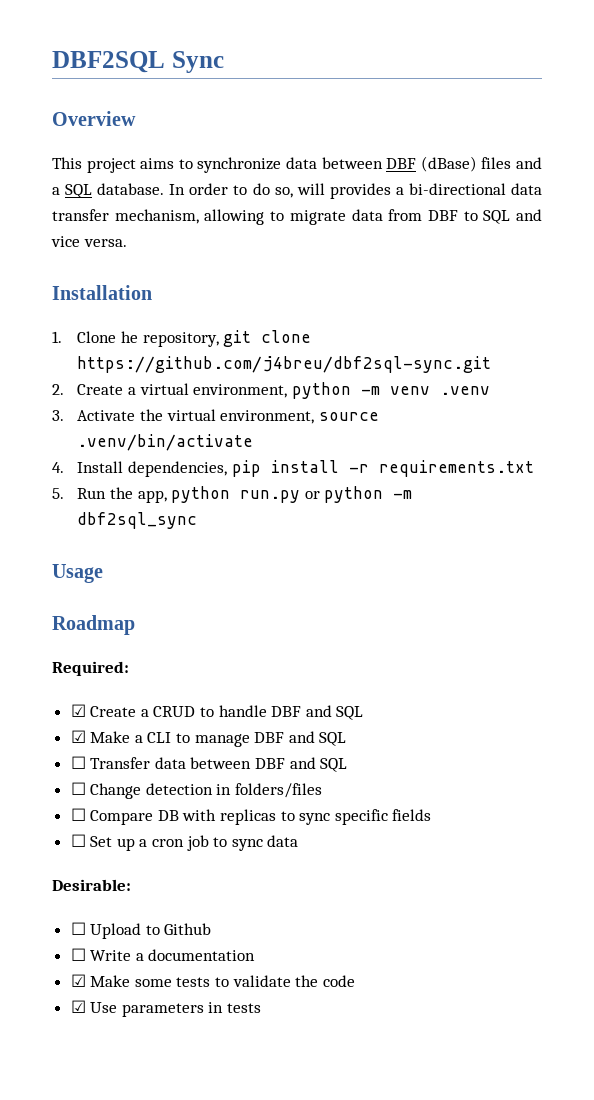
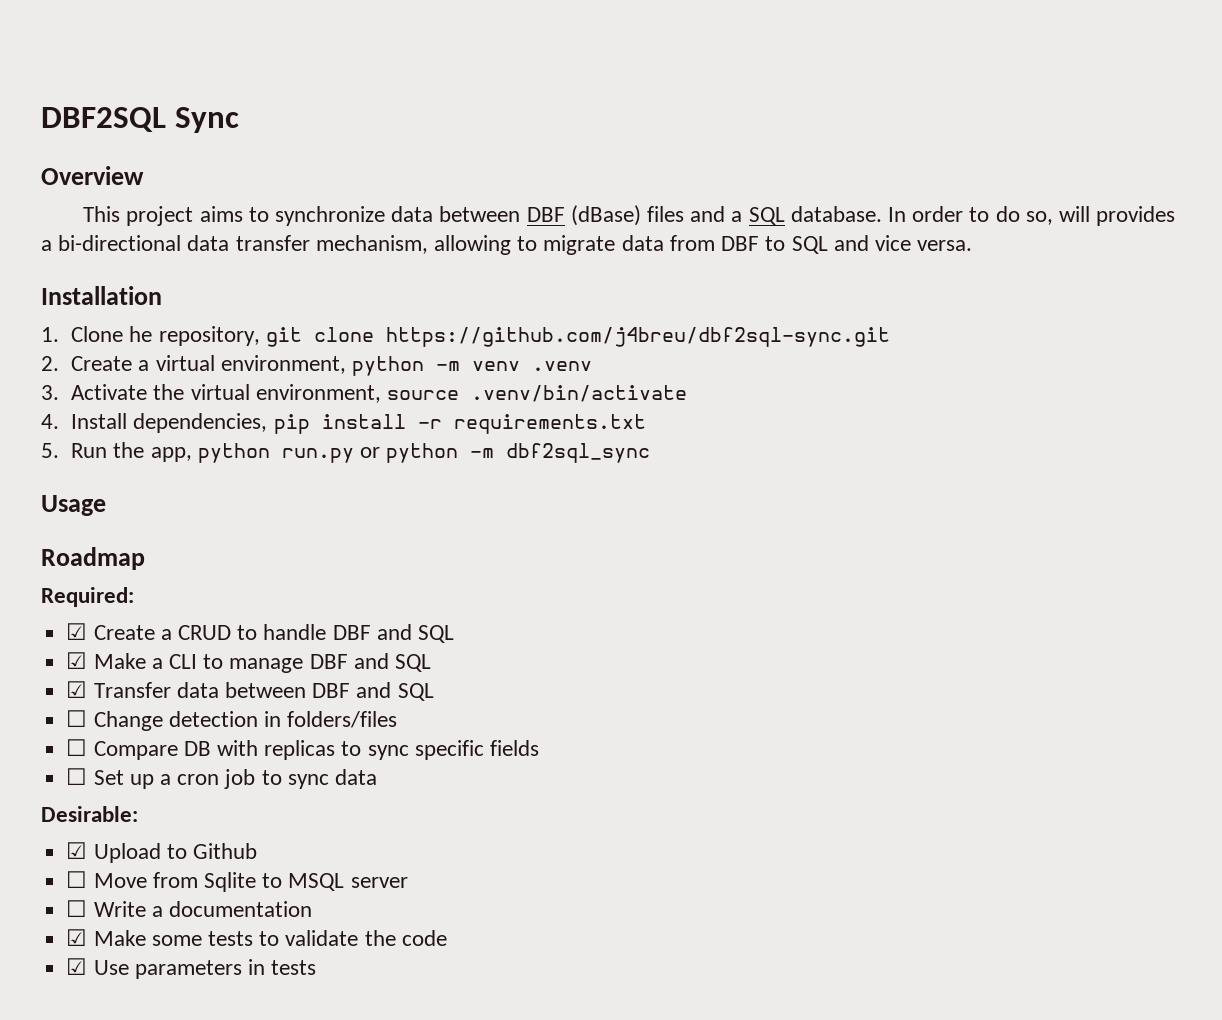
[70,756,86,769] ☐ -> [66,681,88,698] ☑
[70,922,86,935] ☐ -> [66,842,88,859] ☑
(212, 929) none -> [66,871,408,892] // ☐ Move from Sqlite to MSQL server

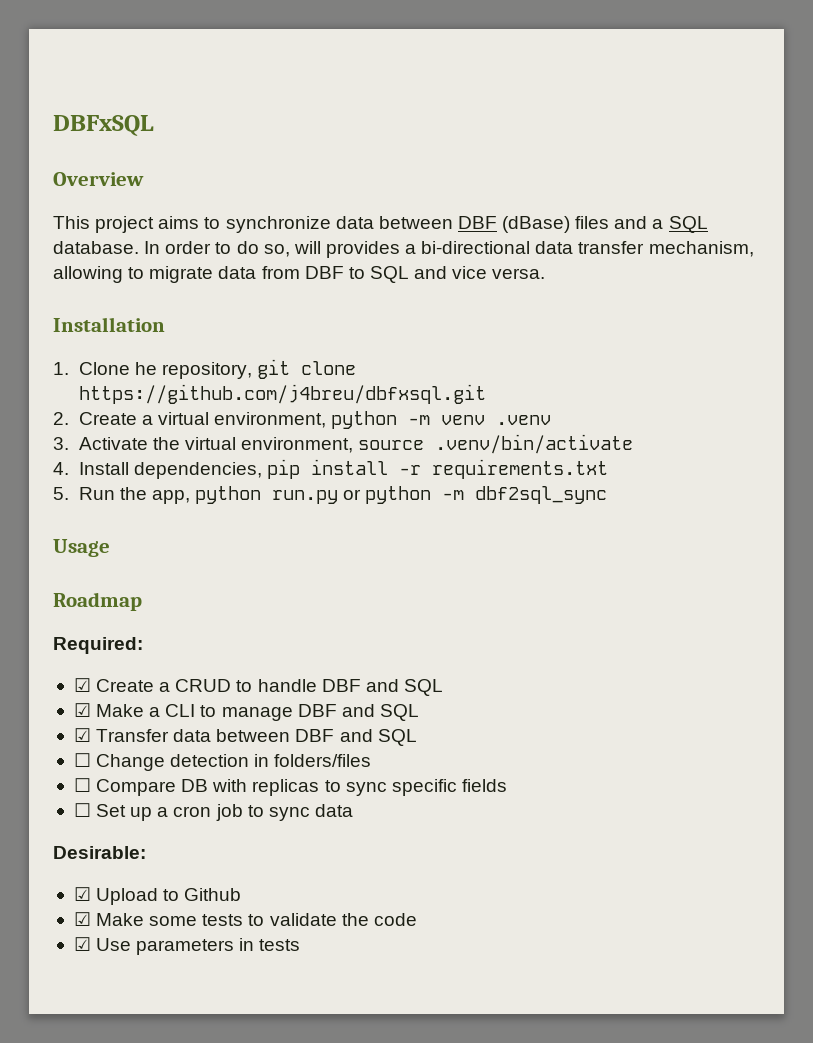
[41,107,239,133] DBF2SQL Sync -> [53,115,154,136] DBFxSQL
[385,327,890,347] https://github.com/j4breu/dbf2sql-sync.git -> [78,384,486,404] https://github.com/j4breu/dbfxsql.git
[66,871,408,892] [66,900,312,917] // ☐ Move from Sqlite to MSQL server // ☐ Write a documentation -> (242, 894) none

